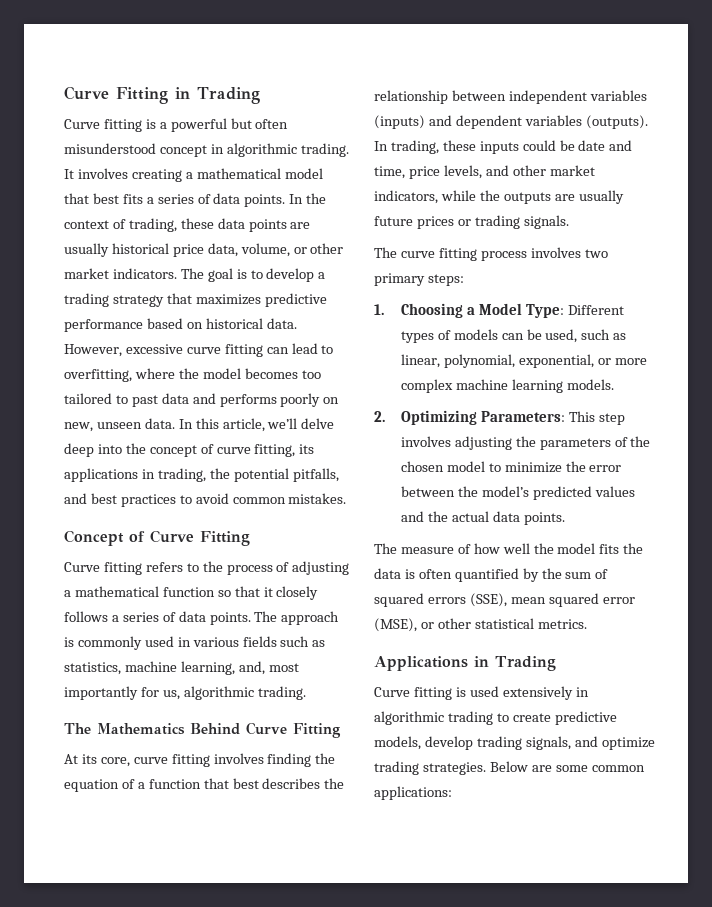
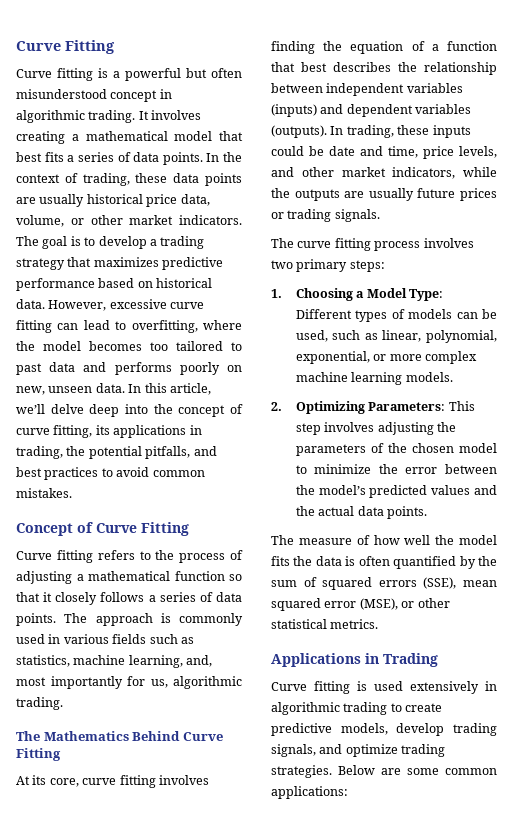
[64,86,260,104] Curve Fitting in Trading -> [16,40,115,54] Curve Fitting

